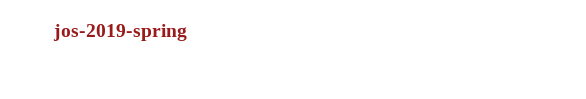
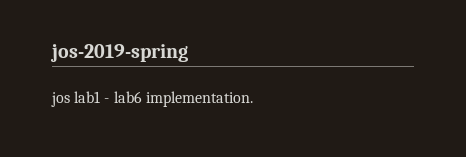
(187, 32) none -> [51,91,253,107] // jos lab1 - lab6 implementation.

